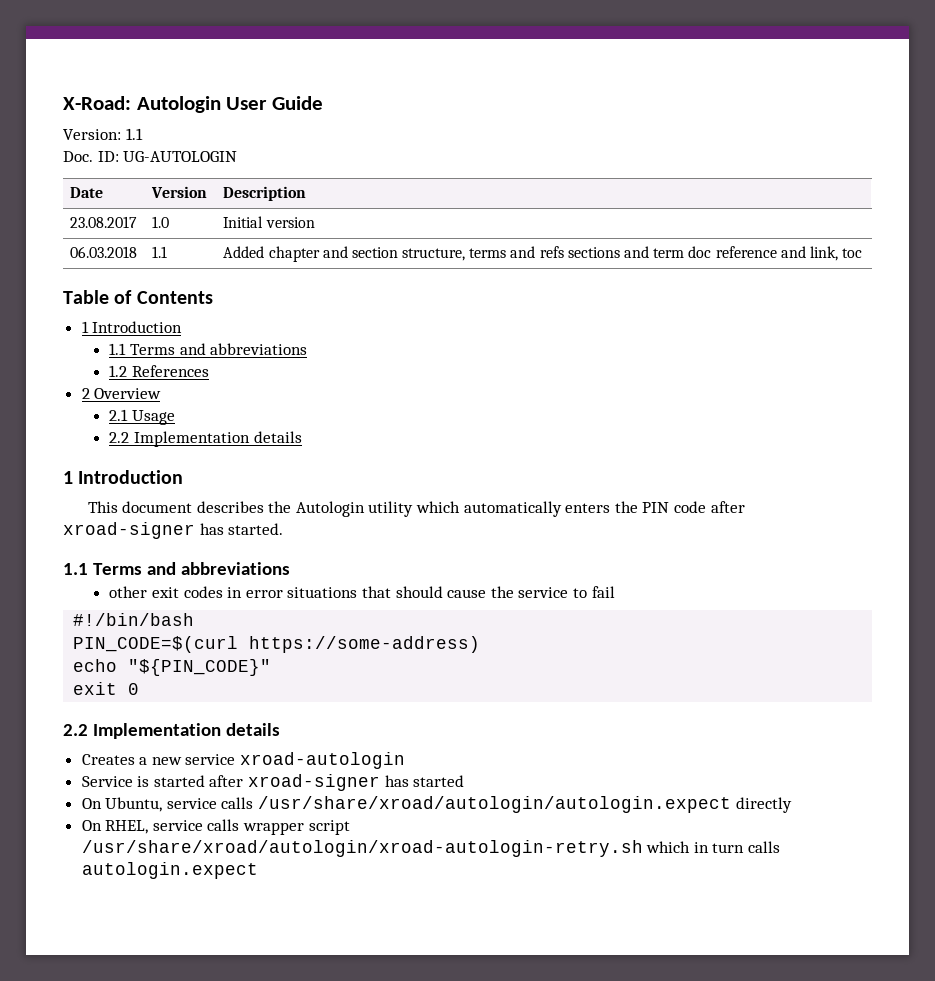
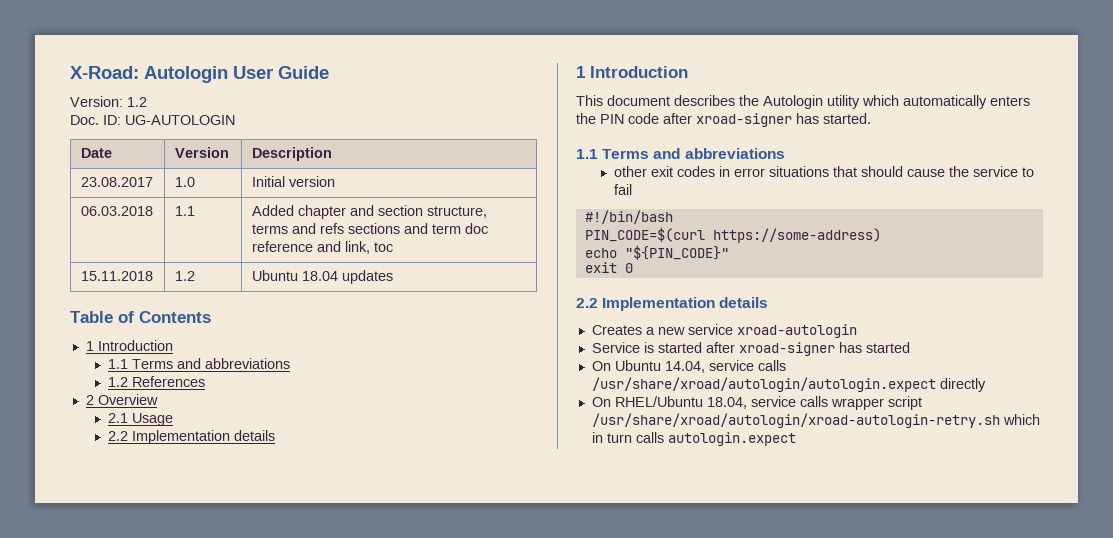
[125,128,143,140] 1.1 -> [127,97,147,107] 1.2
(863, 253) none -> [80,271,153,281] [174,271,195,281] [251,270,393,284] // 15.11.2018 | 1.2 | Ubuntu 18.04 updates
[105,797,163,812] Ubuntu, -> [614,360,705,373] Ubuntu 14.04,
[105,820,149,834] RHEL, -> [614,396,747,409] RHEL/Ubuntu 18.04,

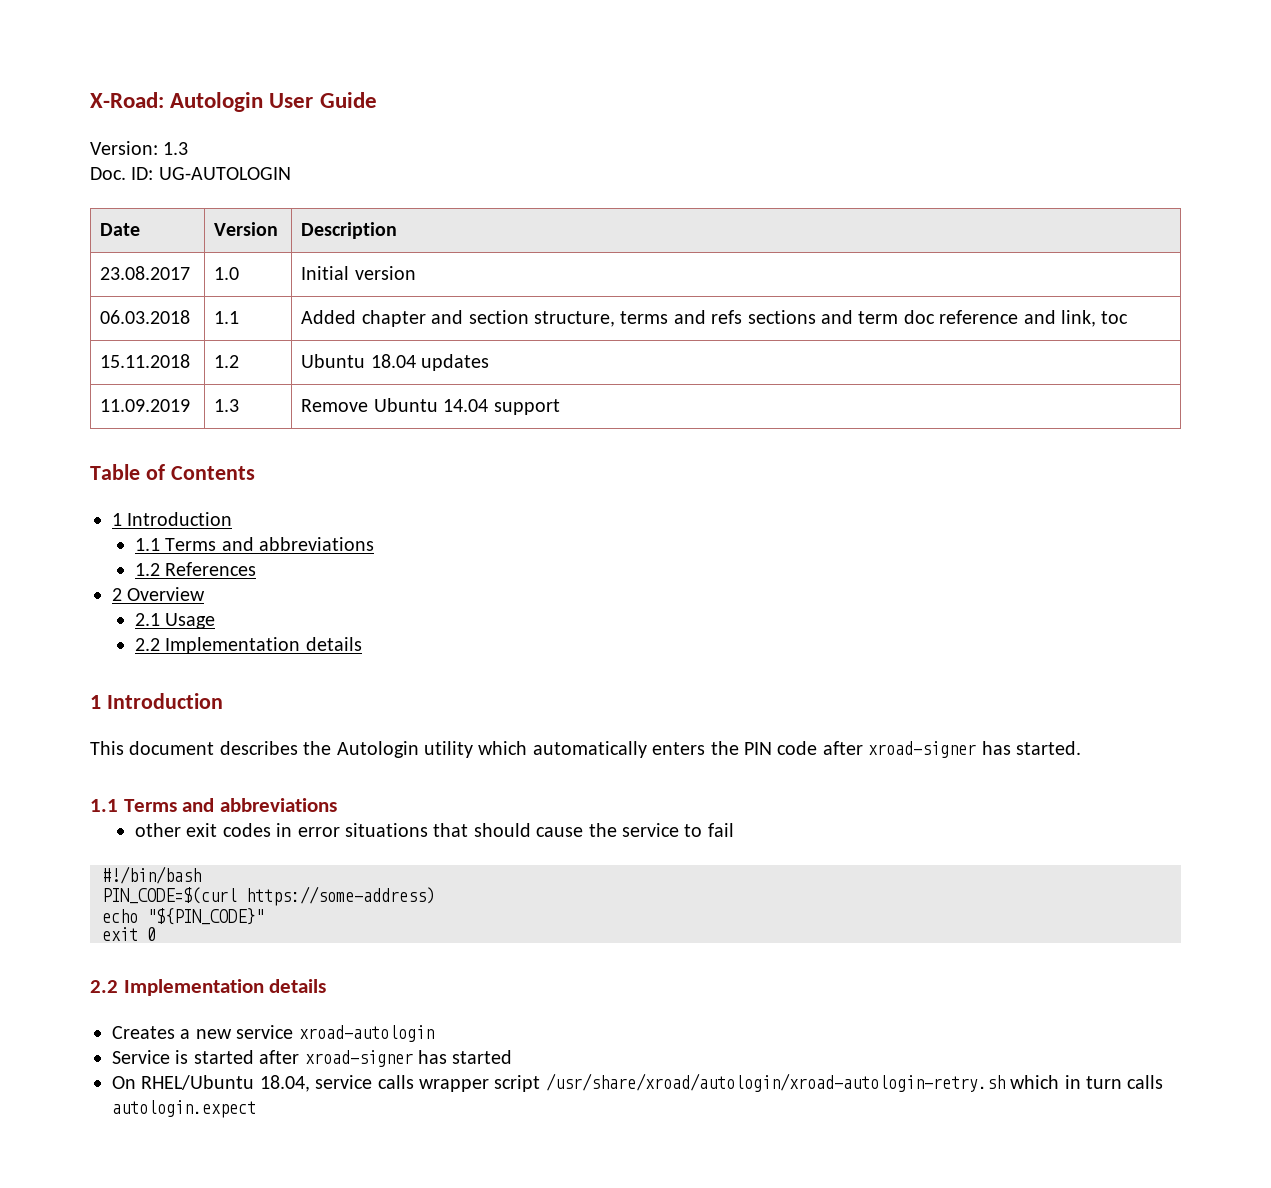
[127,97,147,107] 1.2 -> [163,142,189,155] 1.3
(393, 277) none -> [100,399,191,412] [214,399,240,412] [301,398,560,415] // 11.09.2019 | 1.3 | Remove Ubuntu 14.04 support
[591,360,786,373] [591,377,986,392] // On Ubuntu 14.04, service calls /usr/share/xroad/autologin/autologin.expect directly -> (513, 1057) none

